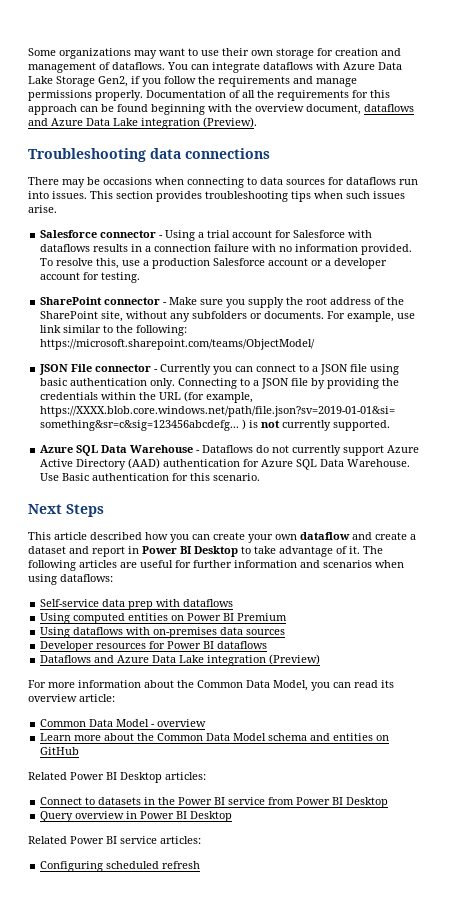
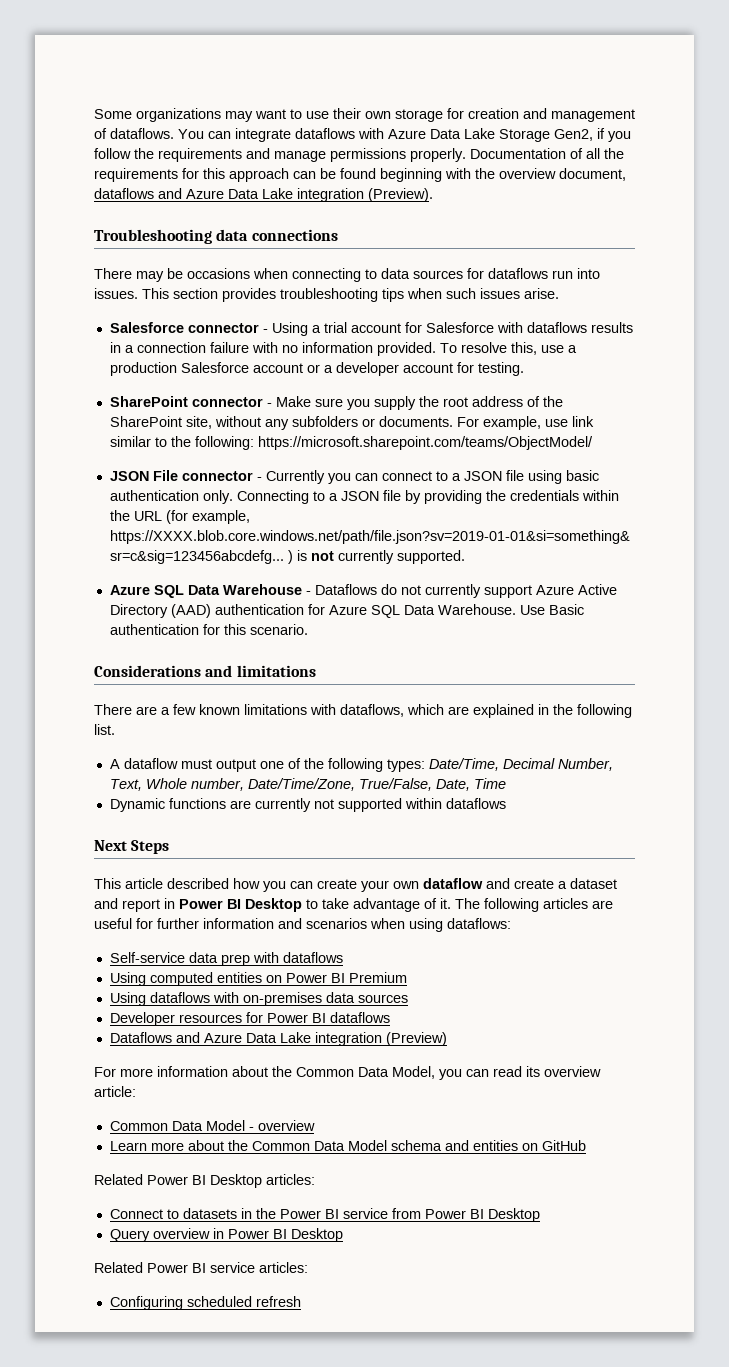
(261, 477) none -> [94,665,316,677] [94,704,632,718] [94,724,115,735] [109,758,613,772] [109,778,506,791] [109,798,506,812] // Considerations and limitations // There are a few known limitations with dataflows, which are explained in the following list. // A dataflow must output one of the following types: Date/Time, Decimal Number, Text, Whole number, Date/Time/Zone, True/False, Date, Time // Dynamic functions are currently not supported within dataflows

